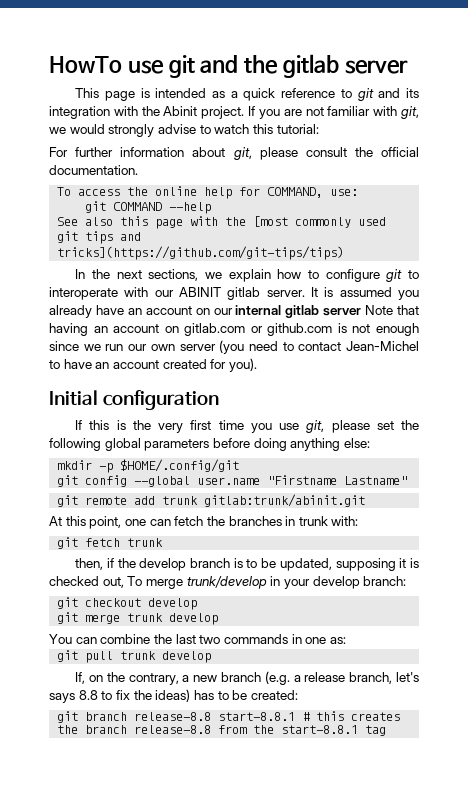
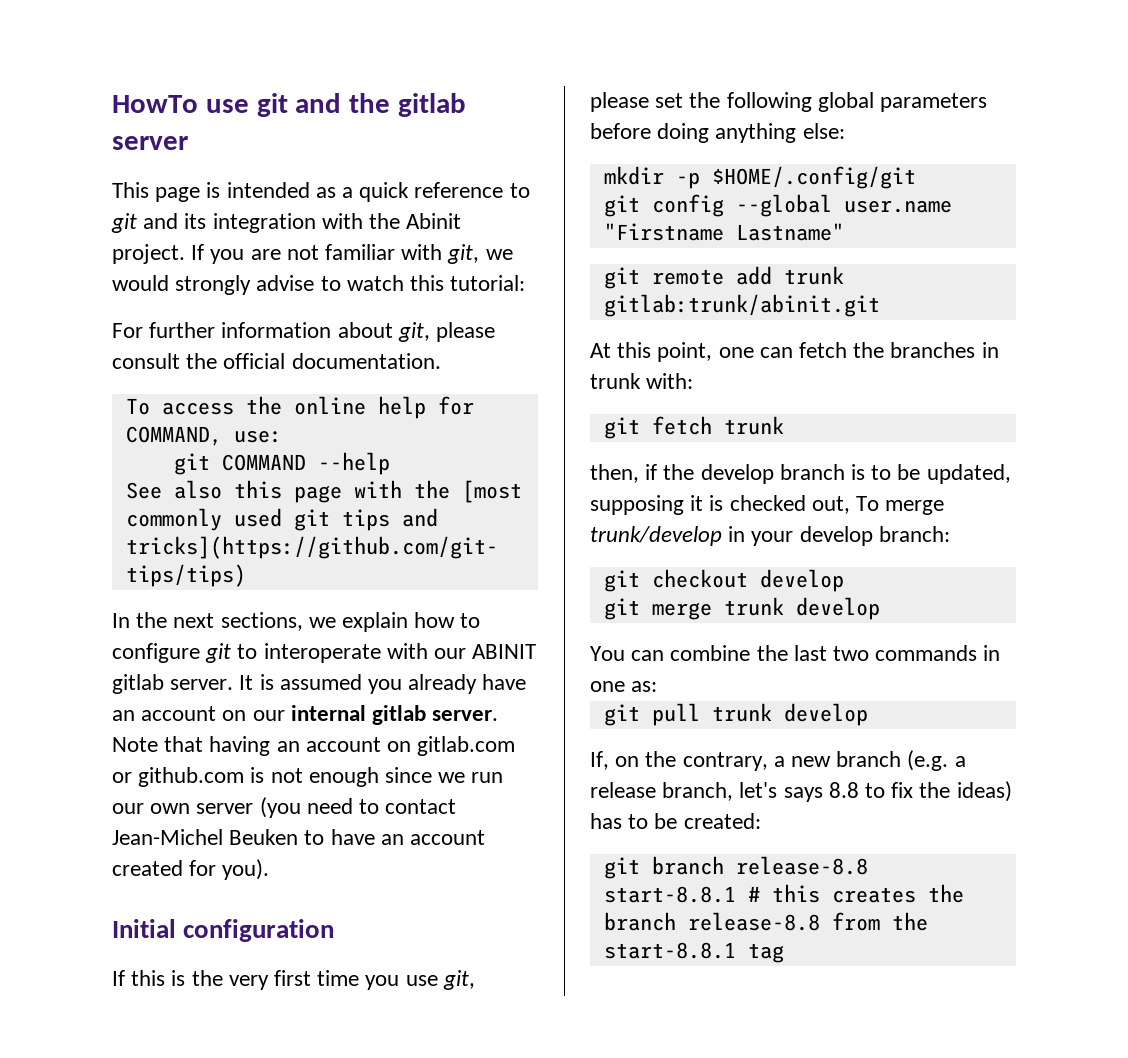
[323,308,362,316] server -> [432,710,499,721] server.
(419, 346) none -> [229,829,299,845] Beuken

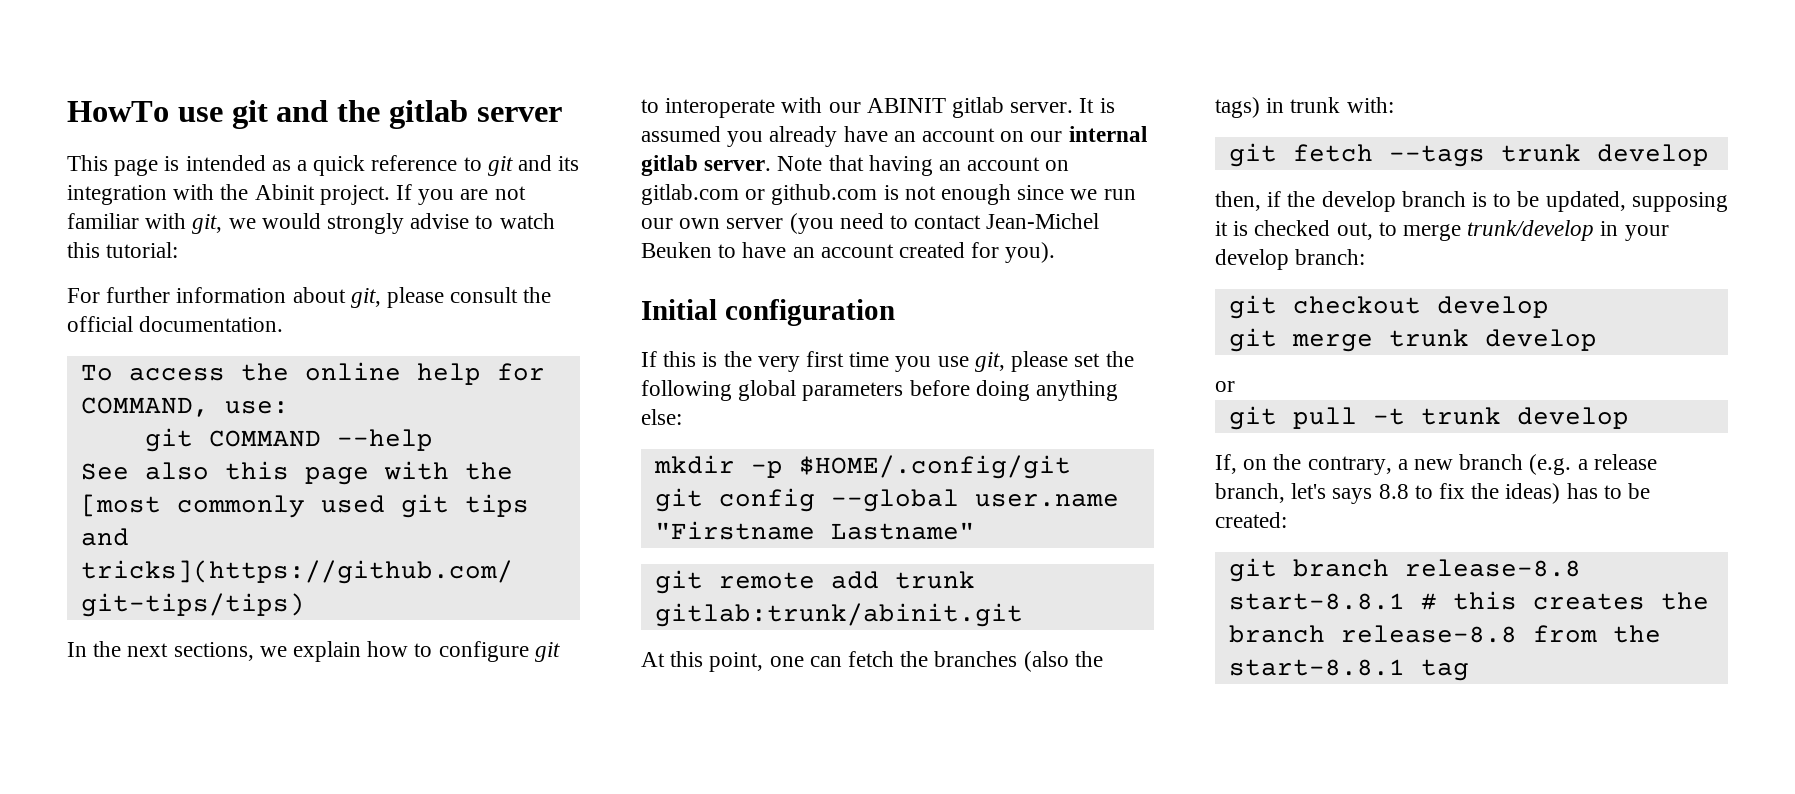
(976, 350) none -> [1023,651,1103,672] [1215,97,1260,118] (also the tags)
[723,416,784,435] trunk -> [1388,144,1709,167] --tags trunk develop
[856,496,880,511] To -> [1378,222,1397,236] to
[590,645,1001,661] [590,681,658,692] You can combine the last two commands in one as: -> [1215,381,1235,392] or
(700, 714) none -> [1372,408,1405,425] -t

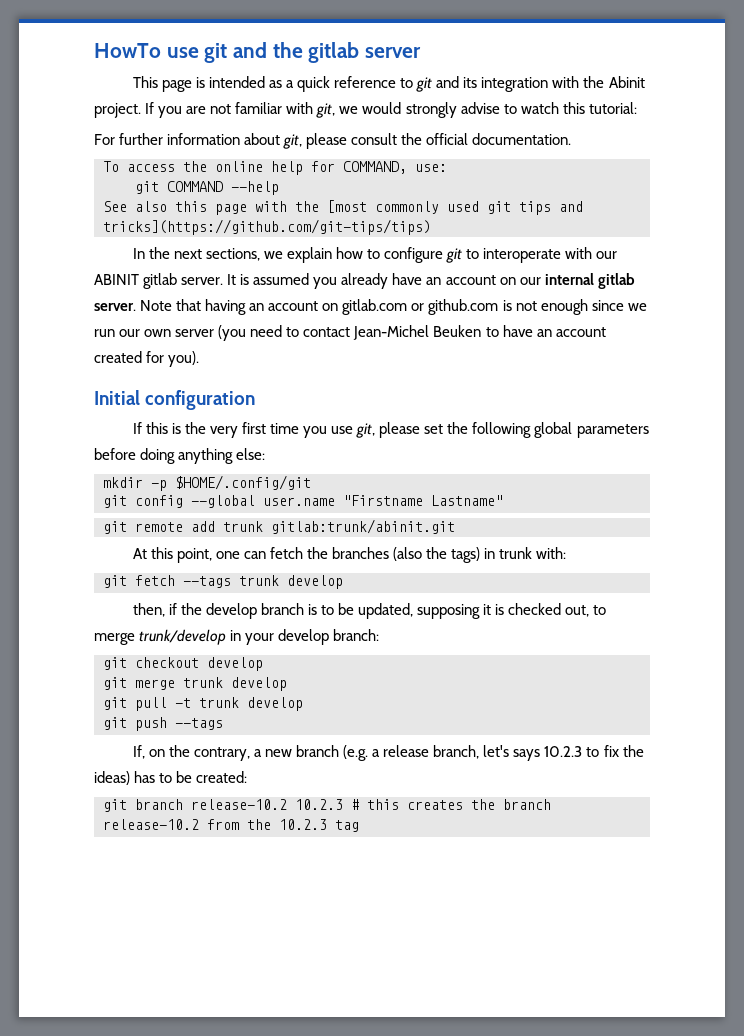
[1215,381,1235,392] // or -> (287, 684) none
(1629, 418) none -> [103,717,223,731] // git push --tags
[1378,484,1409,499] 8.8 -> [544,746,583,757] 10.2.3
[1404,559,1581,577] [1228,593,1405,610] release-8.8 start-8.8.1 -> [191,799,343,810] release-10.2 10.2.3
[1340,625,1517,643] release-8.8 -> [103,819,199,830] release-10.2
[1228,659,1405,676] start-8.8.1 -> [279,819,327,830] 10.2.3

